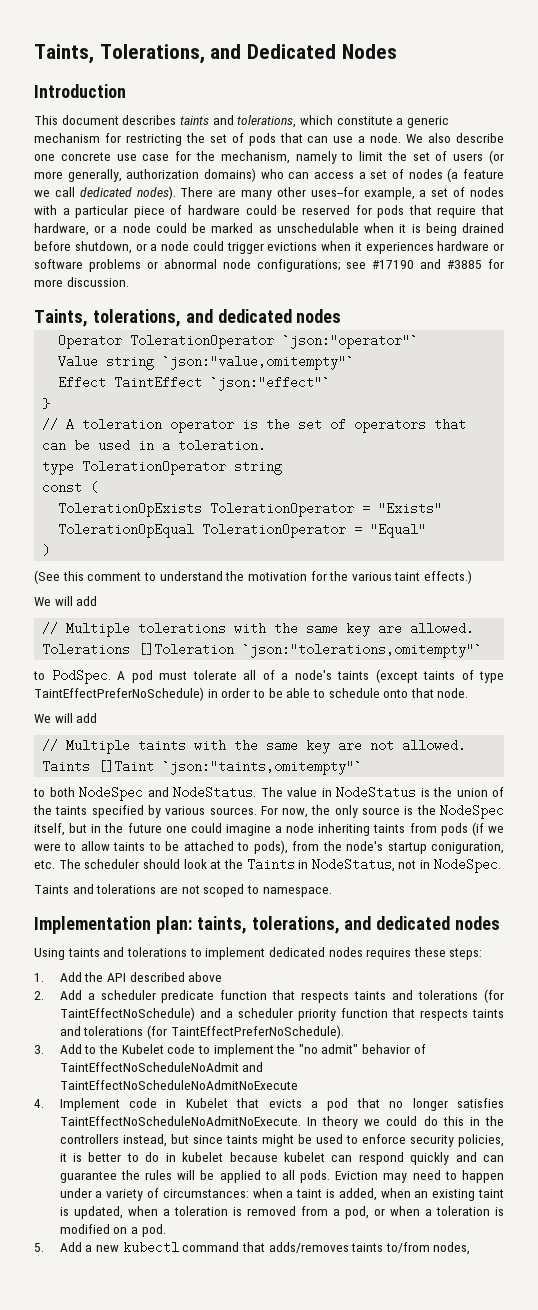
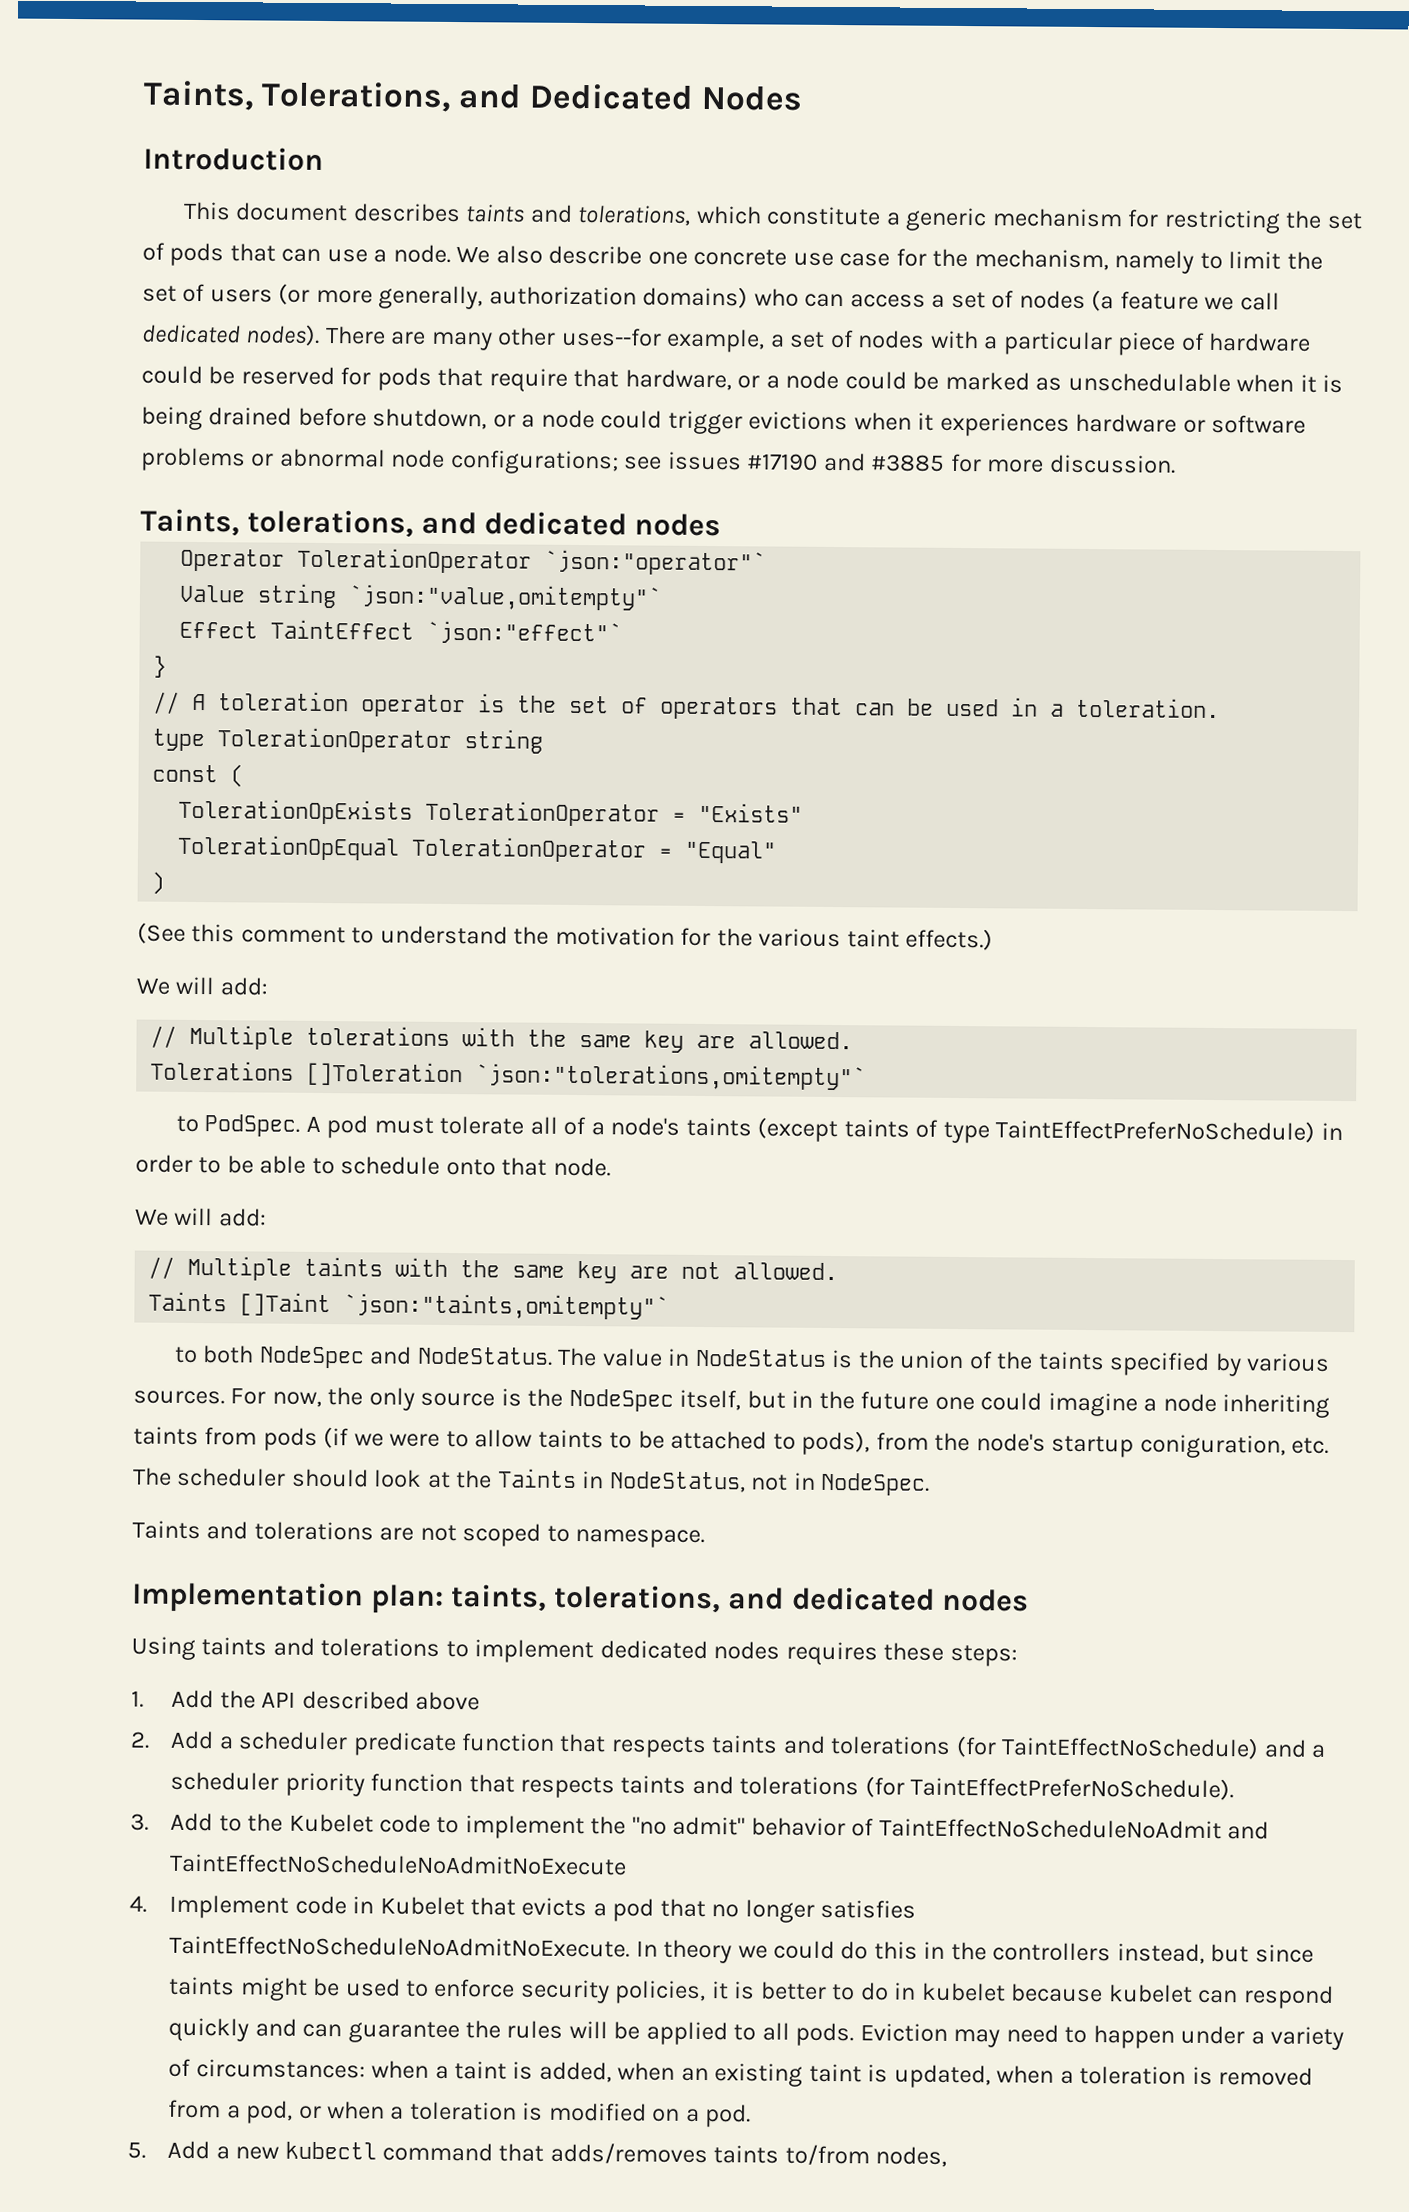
(367, 265) none -> [666,451,742,471] issues
[76,596,98,606] add -> [219,977,268,996] add:
[76,713,98,723] add -> [218,1208,267,1227] add:

